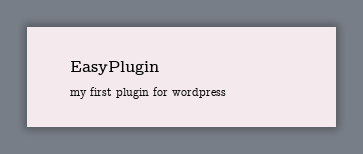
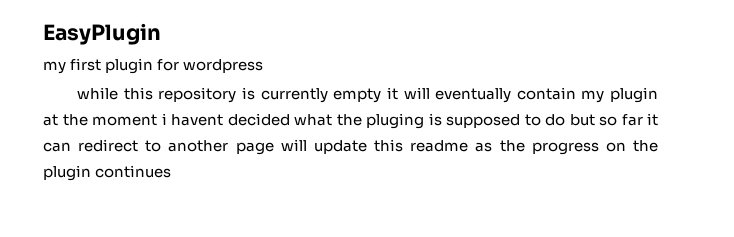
(226, 93) none -> [77,87,658,103] [43,113,658,129] [43,139,658,155] [43,165,172,181] // while this repository is currently empty it will eventually contain my plugin at the moment i havent decided what the pluging is supposed to do but so far it can redirect to another page will update this readme as the progress on the plugin continues

